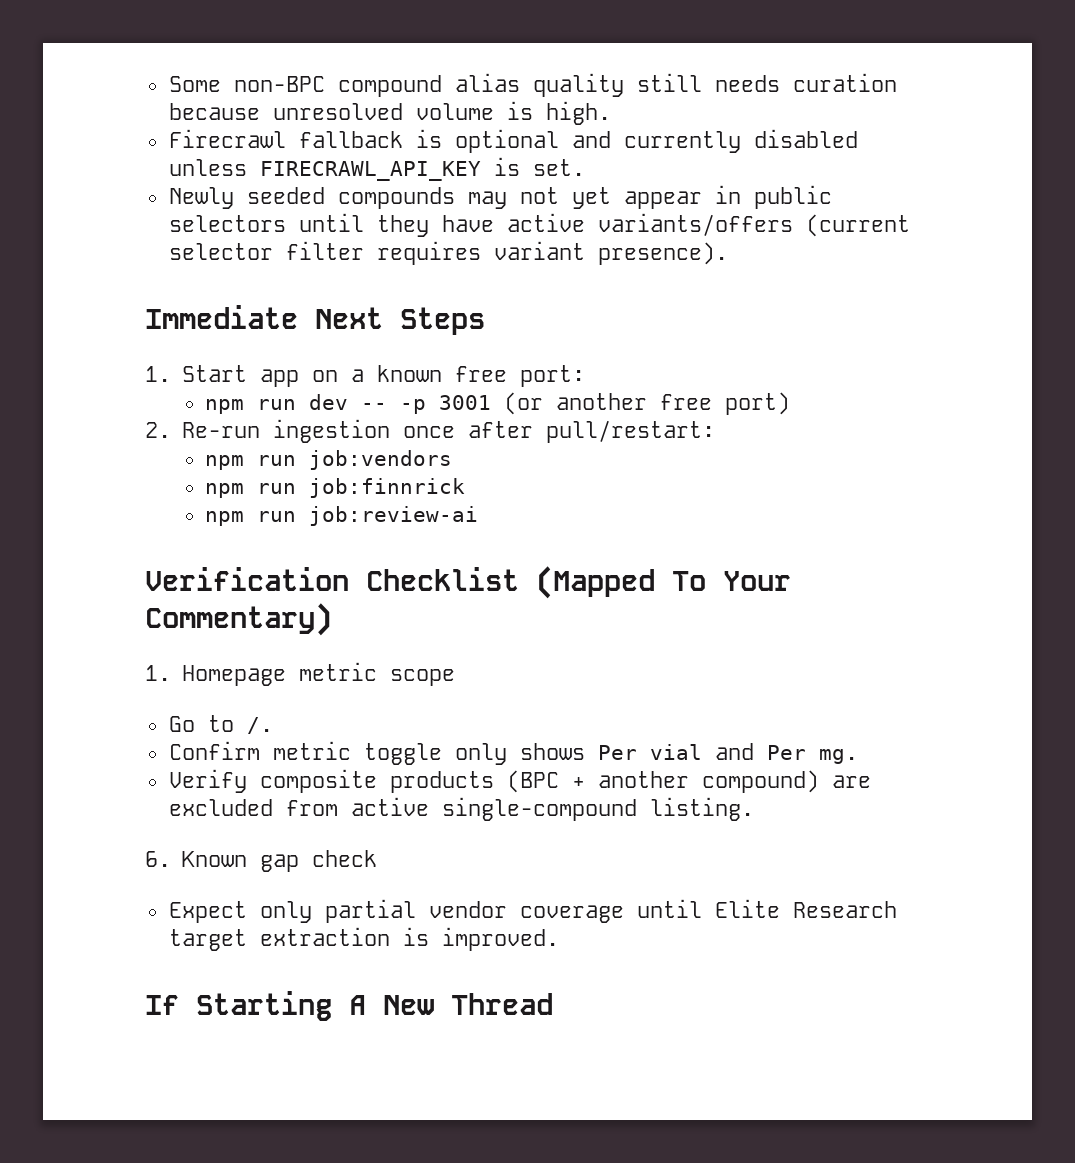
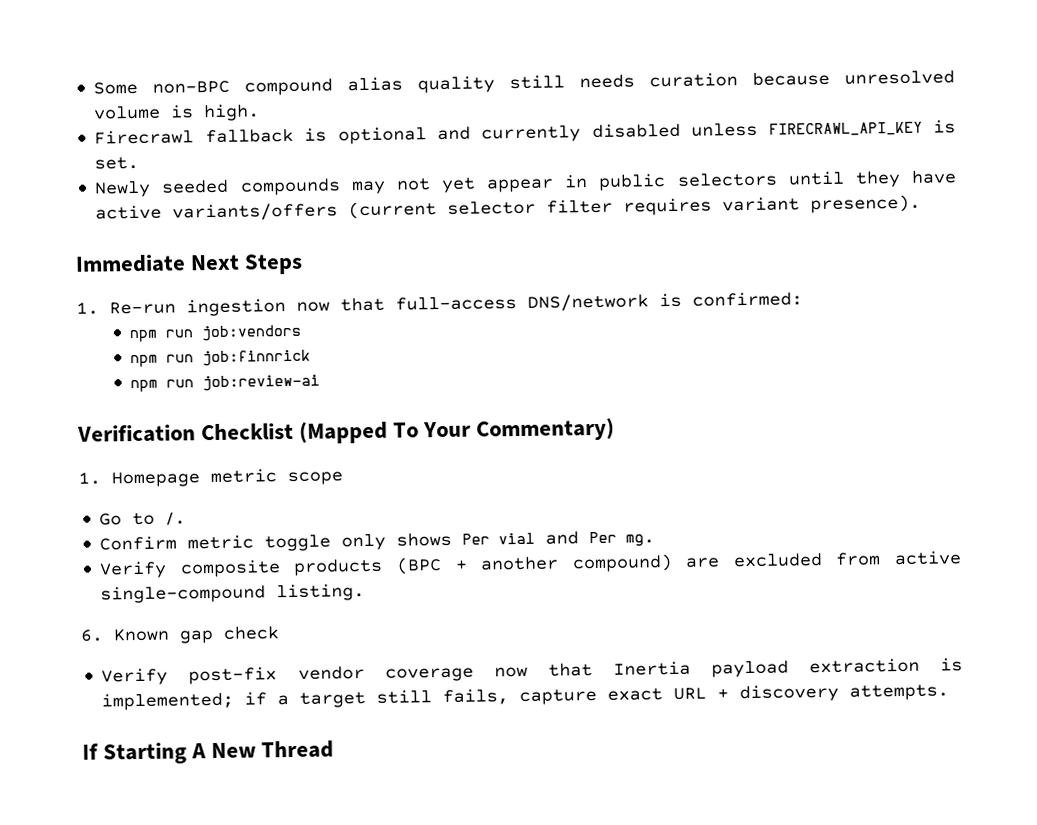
[181,365,585,387] [204,392,790,415] [145,419,715,443] Start app on a known free port: // npm run dev -- -p 3001 (or another free port) // 2. Re-run ingestion once after pull/restart: -> [108,291,803,317] Re-run ingestion now that full-access DNS/network is confirmed:
[168,899,897,923] [168,927,559,951] Expect only partial vendor coverage until Elite Research target extraction is improved. -> [101,657,963,686] [101,683,950,711] Verify post-fix vendor coverage now that Inertia payload extraction is implemented; if a target still fails, capture exact URL + discovery attempts.

